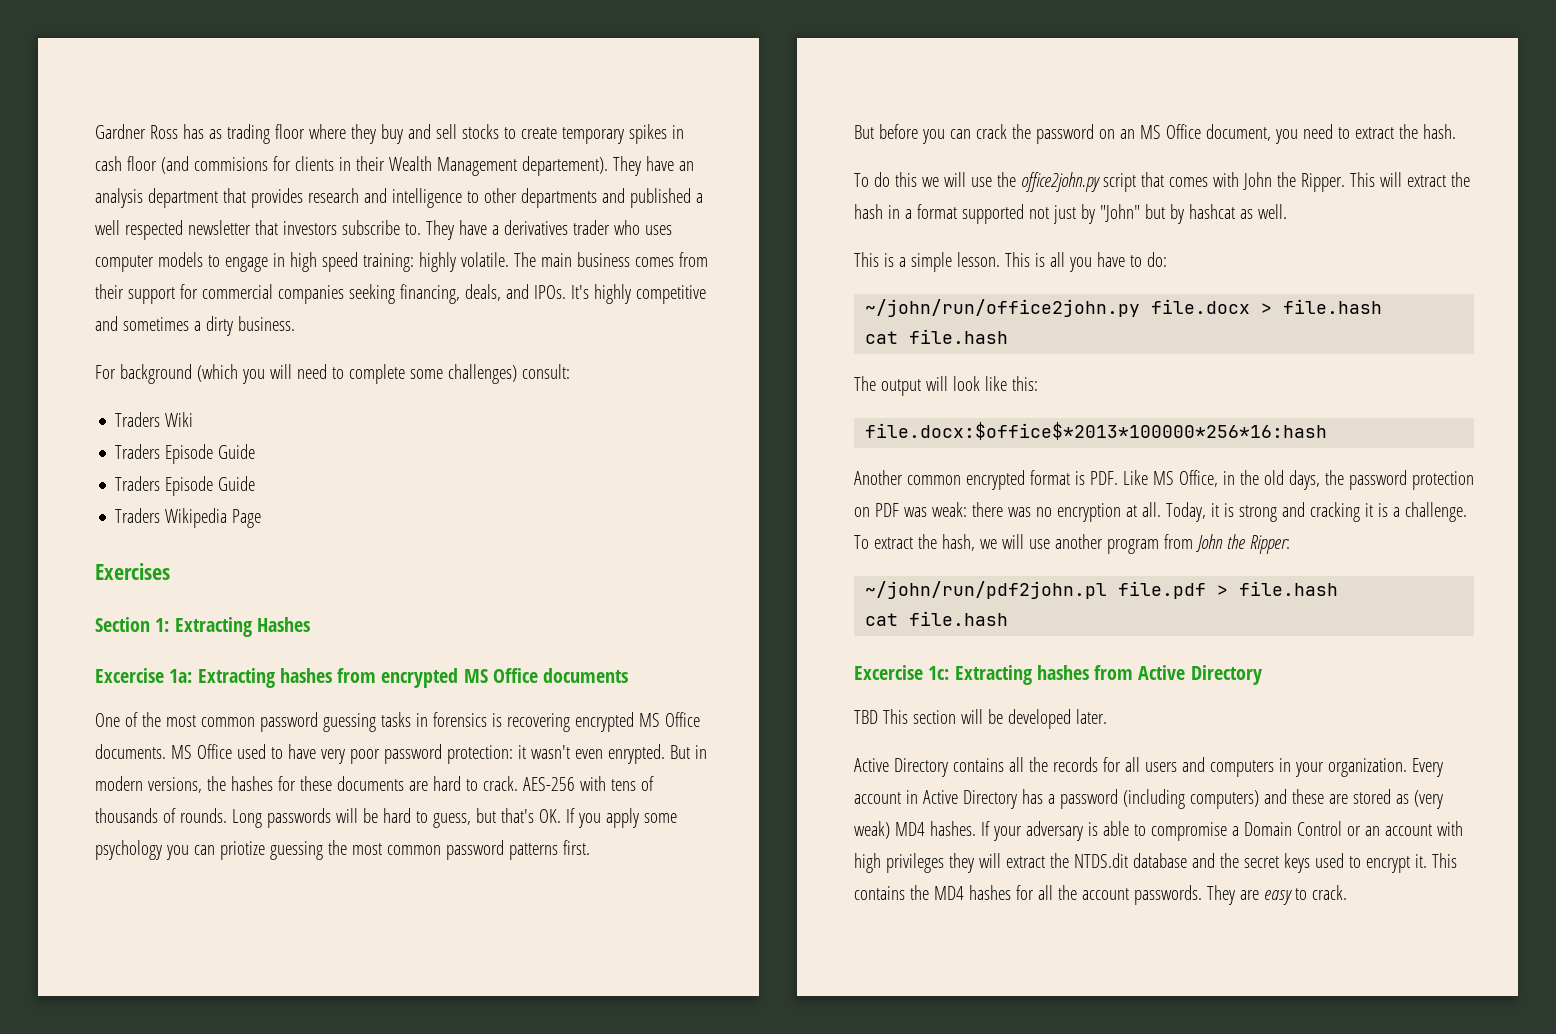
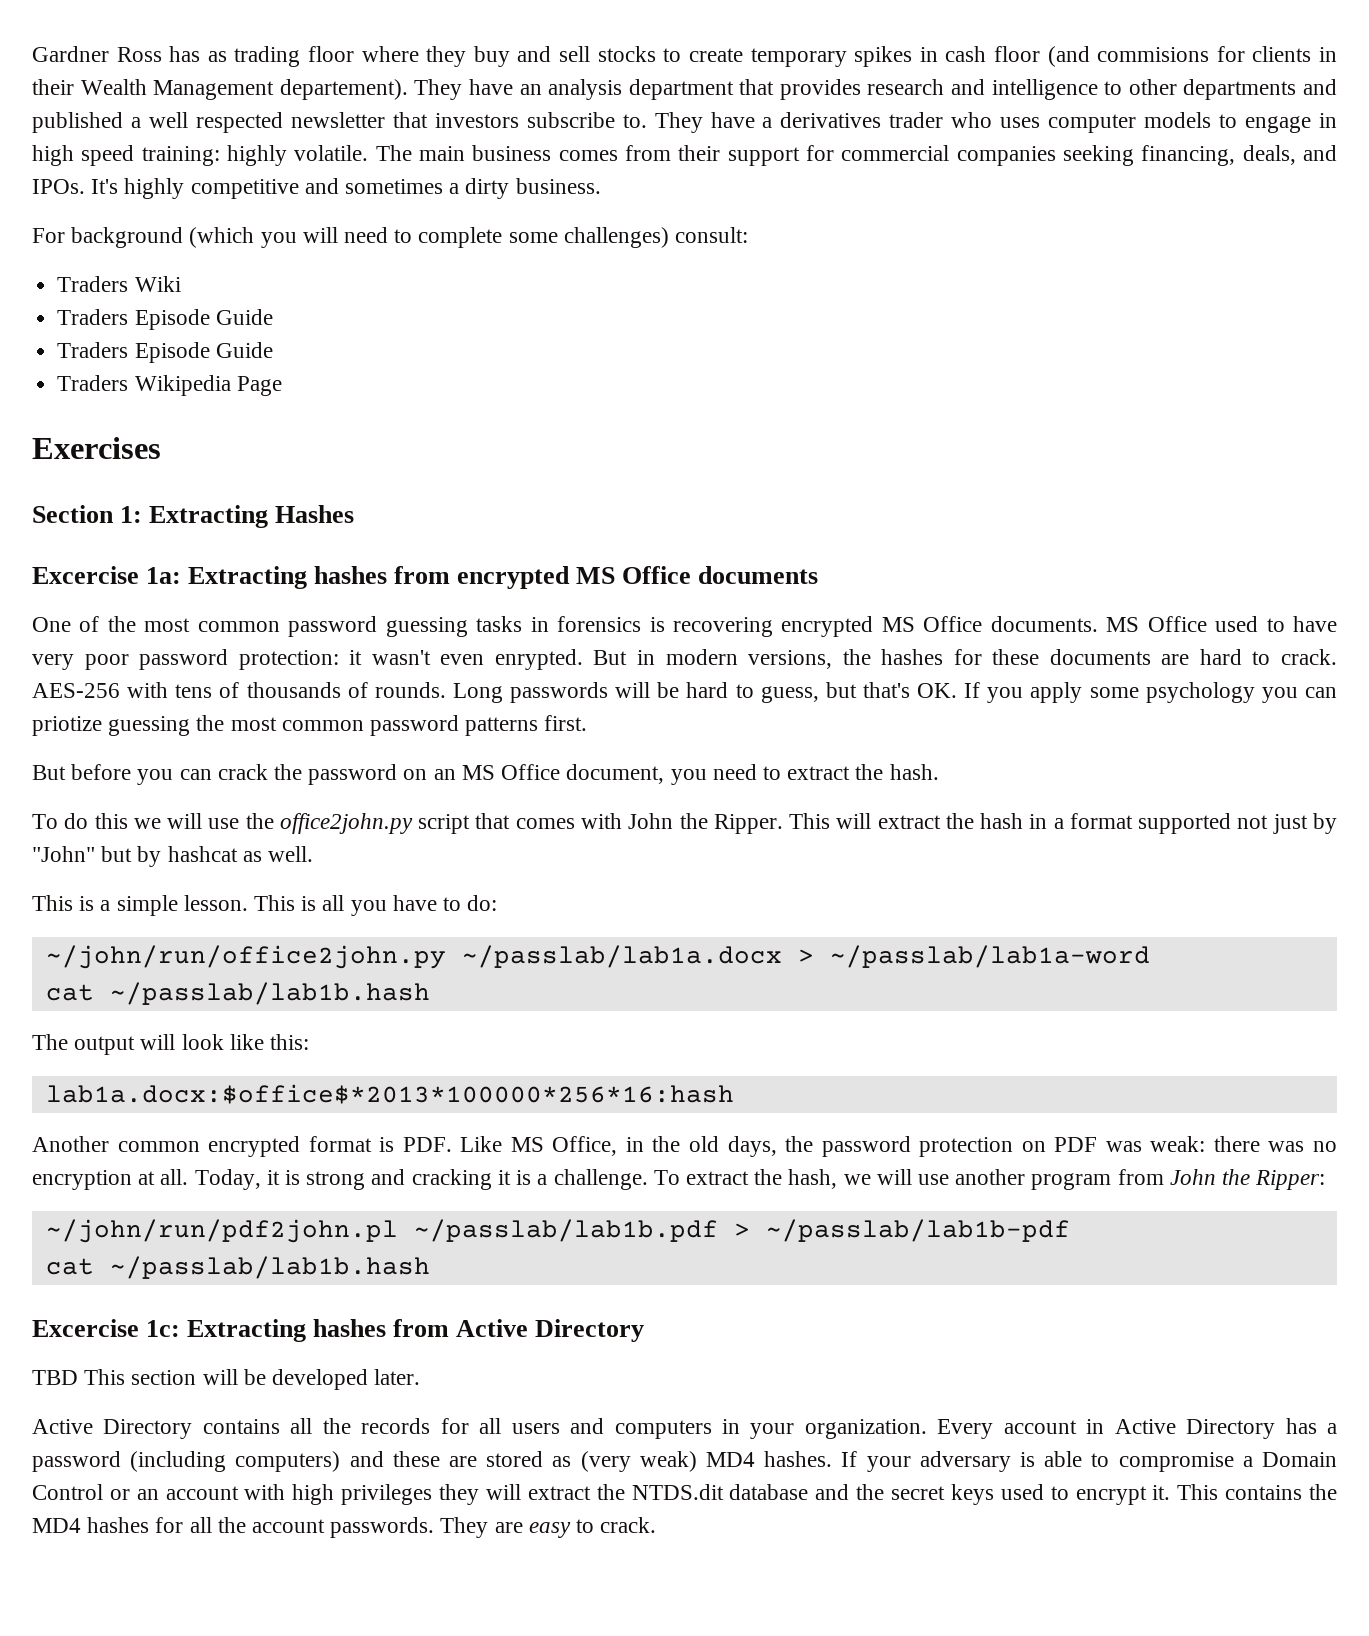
[1151,299,1383,314] [865,329,1009,344] file.docx > file.hash // cat file.hash -> [461,945,1150,968] [45,982,430,1005] ~/passlab/lab1a.docx > ~/passlab/lab1a-word // cat ~/passlab/lab1b.hash
[865,422,1328,440] file.docx:$office$*2013*100000*256*16:hash -> [45,1084,734,1104] lab1a.docx:$office$*2013*100000*256*16:hash
[1118,581,1339,599] [865,611,1009,626] file.pdf > file.hash // cat file.hash -> [413,1219,1070,1242] [45,1256,430,1279] ~/passlab/lab1b.pdf > ~/passlab/lab1b-pdf // cat ~/passlab/lab1b.hash

